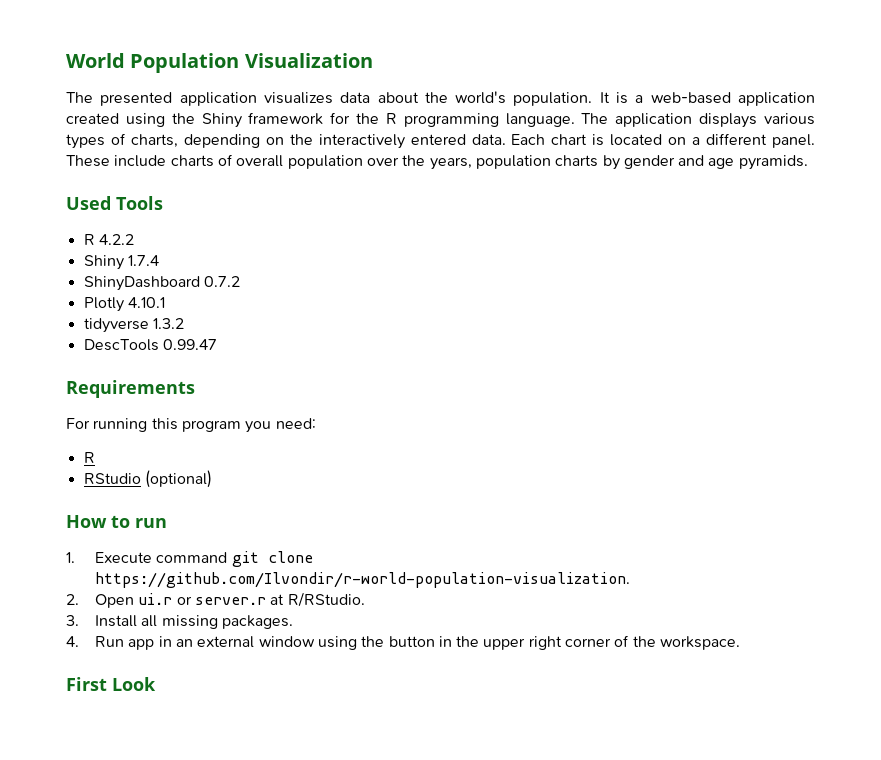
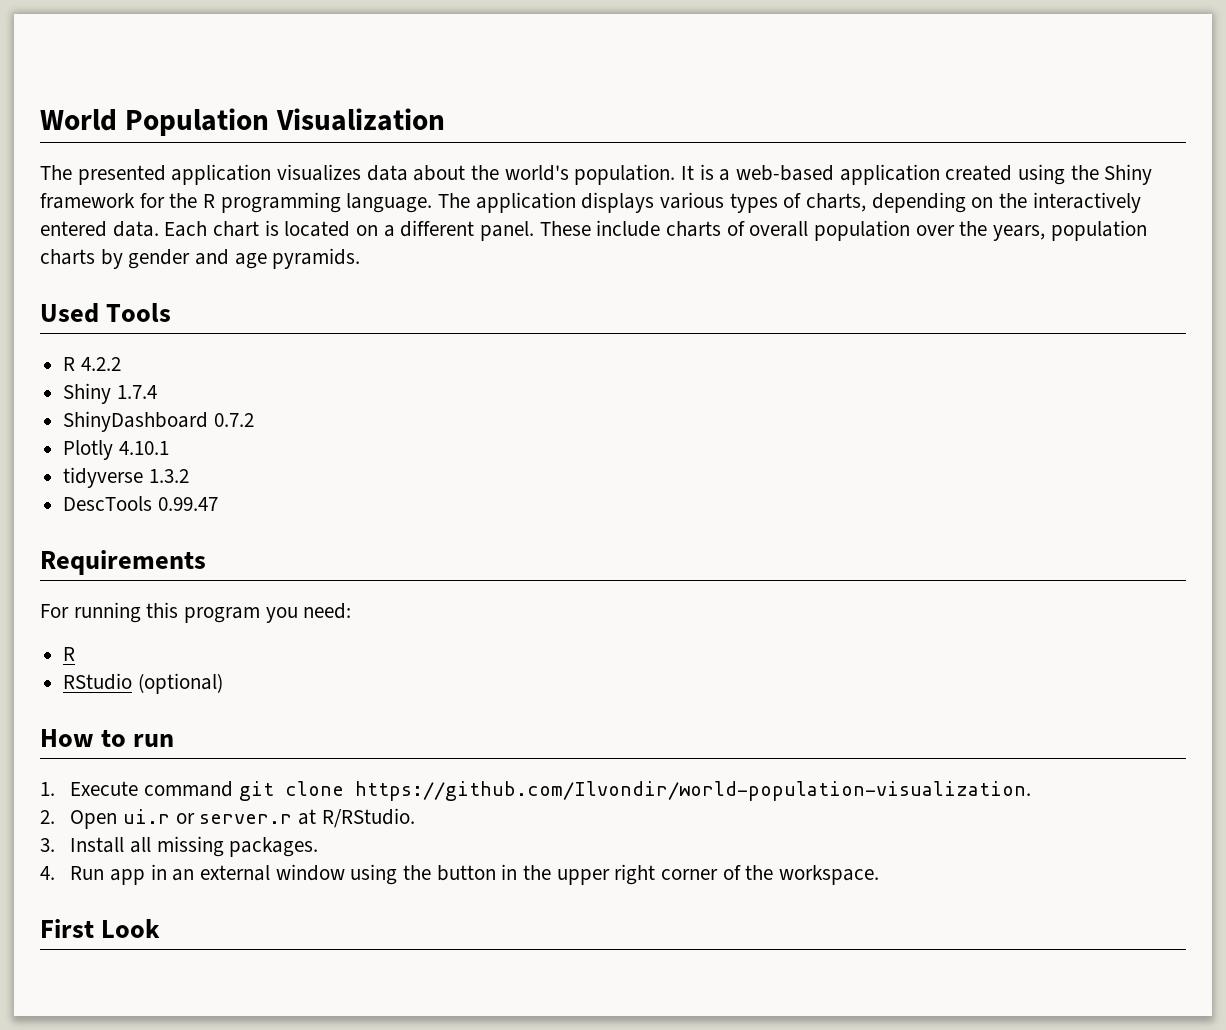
[94,572,630,588] https://github.com/Ilvondir/r-world-population-visualization. -> [354,781,1031,801] https://github.com/Ilvondir/world-population-visualization.

